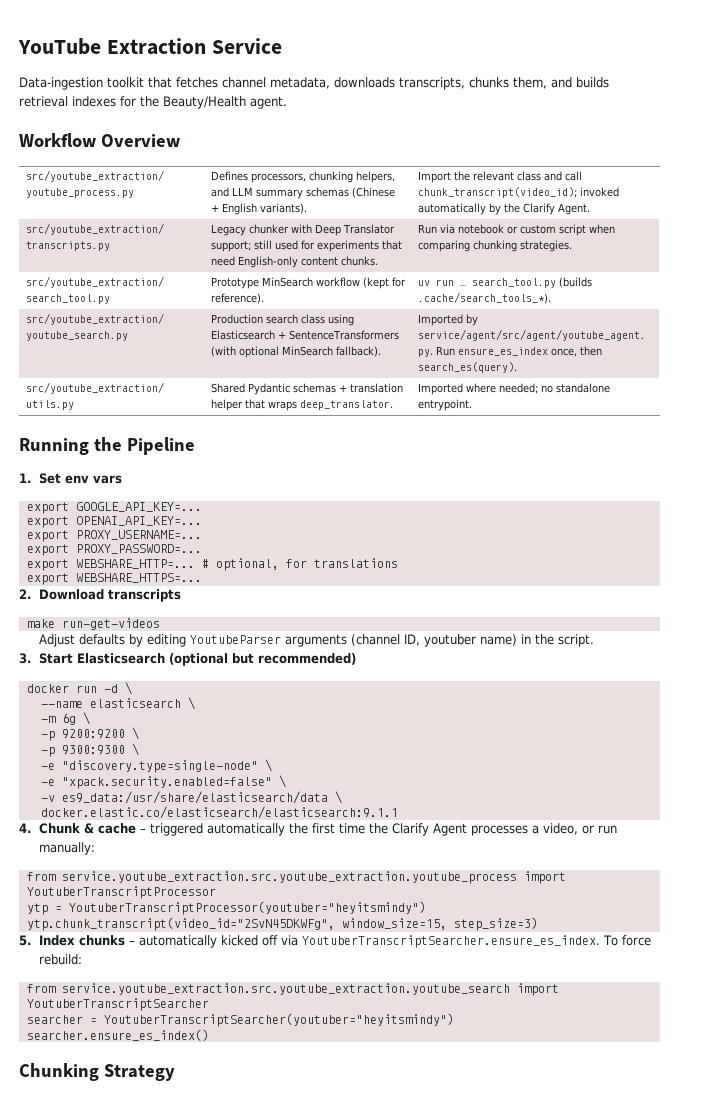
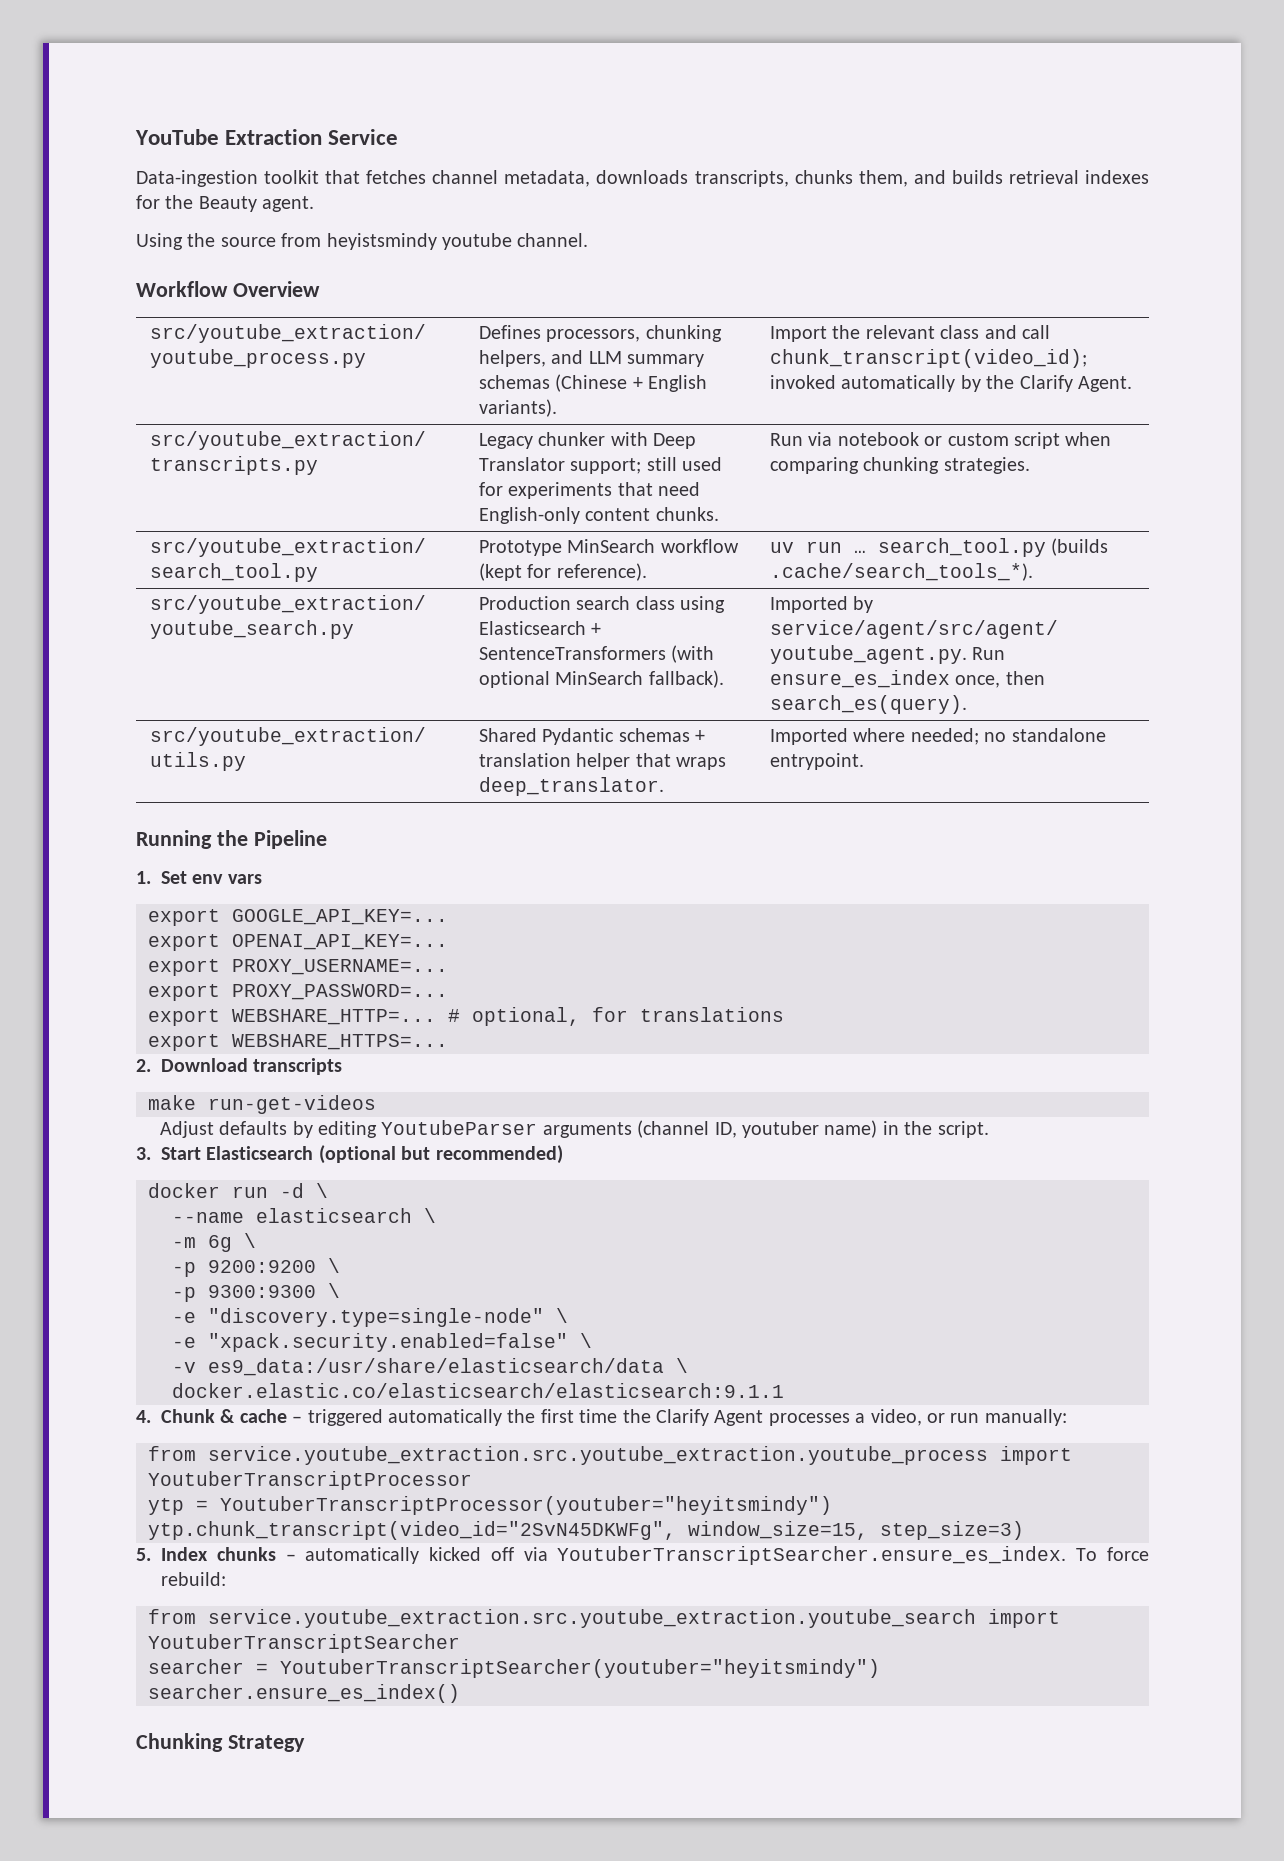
[163,96,246,109] Beauty/Health -> [198,196,257,212] Beauty
(287, 102) none -> [136,233,589,250] // Using the source from heyistsmindy youtube channel.

